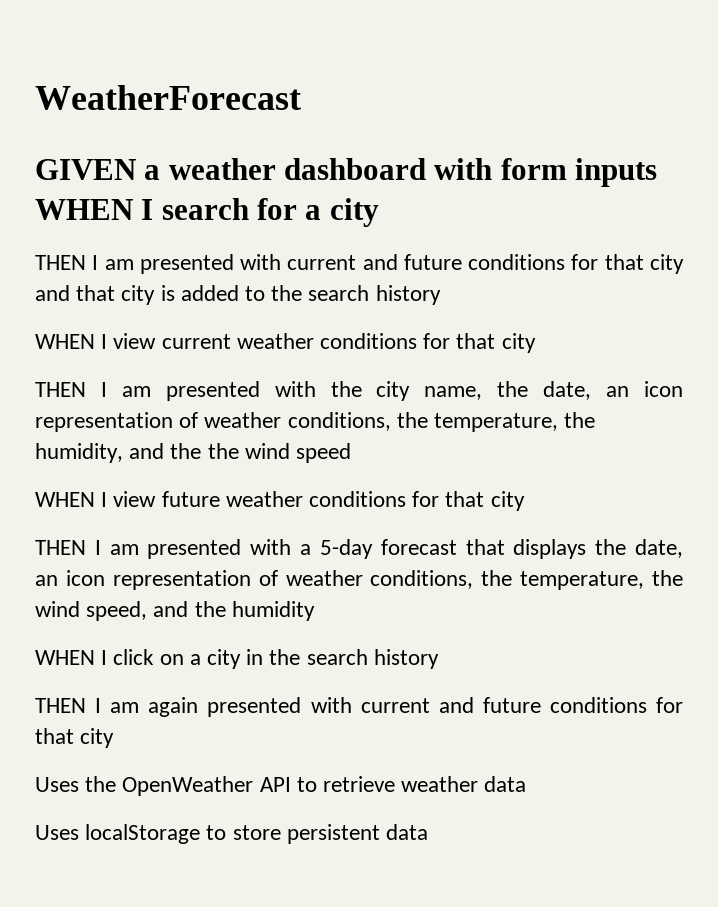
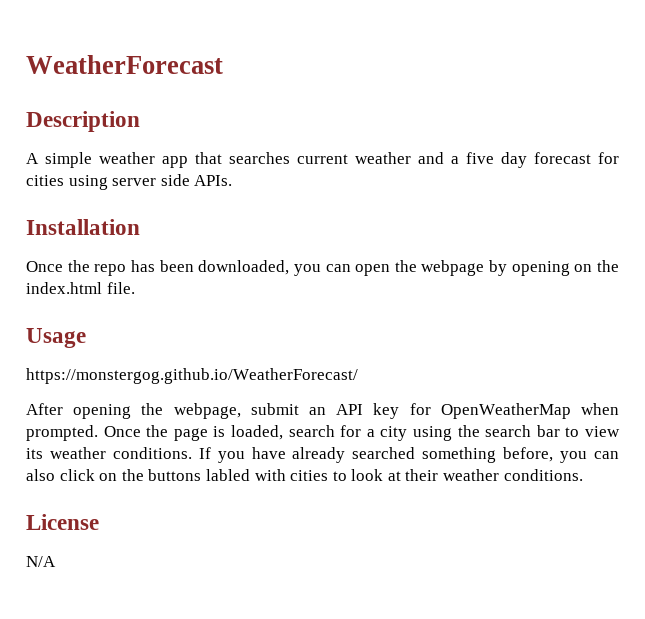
[35,158,658,187] [35,198,379,227] [35,254,684,274] [35,285,441,305] [35,333,536,353] [35,381,683,401] [35,412,596,432] [35,443,352,463] [35,491,525,511] [35,539,683,559] [35,570,683,590] [35,601,315,621] [35,649,439,669] [35,697,684,717] [35,728,115,748] [35,776,527,796] [35,824,429,844] GIVEN a weather dashboard with form inputs WHEN I search for a city // THEN I am presented with current and future conditions for that city and that city is added to the search history // WHEN I view current weather conditions for that city // THEN I am presented with the city name, the date, an icon representation of weather conditions, the temperature, the humidity, and the the wind speed // WHEN I view future weather conditions for that city // THEN I am presented with a 5-day forecast that displays the date, an icon representation of weather conditions, the temperature, the wind speed, and the humidity // WHEN I click on a city in the search history // THEN I am again presented with current and future conditions for that city // Uses the OpenWeather API to retrieve weather data // Uses localStorage to store persistent data -> [26,111,140,132] [26,152,619,168] [26,174,233,190] [26,219,140,235] [26,260,620,276] [26,282,135,294] [26,328,86,348] [26,368,358,384] [26,403,619,419] [26,425,621,441] [26,447,619,463] [26,469,583,481] [26,514,99,530] [26,556,56,567] Description // A simple weather app that searches current weather and a five day forecast for cities using server side APIs. // Installation // Once the repo has been downloaded, you can open the webpage by opening on the index.html file. // Usage // https://monstergog.github.io/WeatherForecast/ // After opening the webpage, submit an API key for OpenWeatherMap when prompted. Once the page is loaded, search for a city using the search bar to view its weather conditions. If you have already searched something before, you can also click on the buttons labled with cities to look at their weather conditions. // License // N/A

